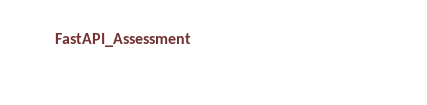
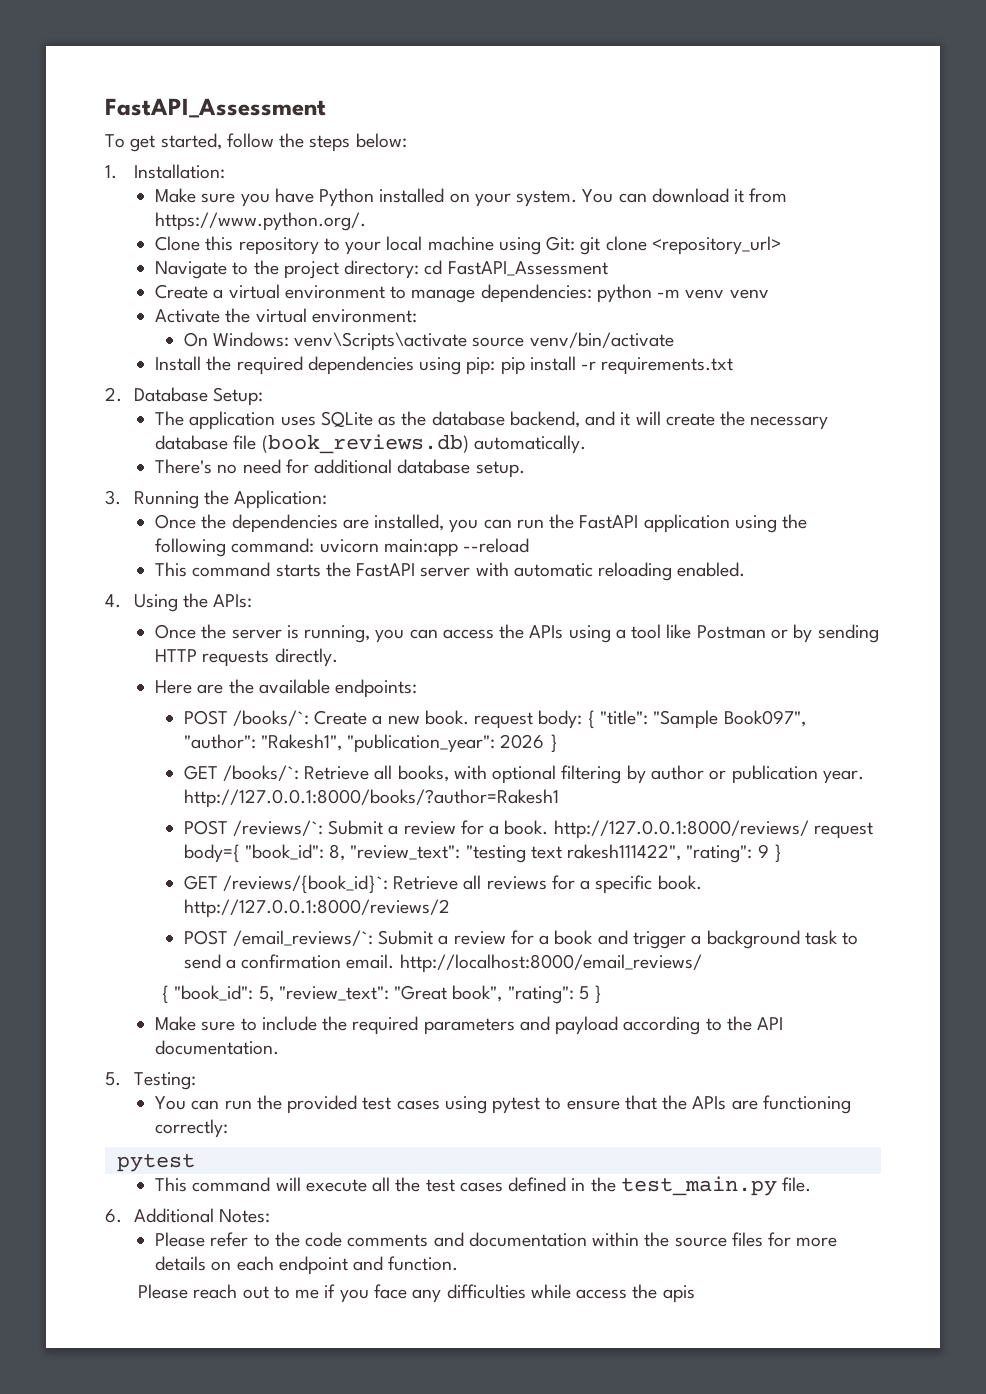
[55,33,191,47] FastAPI_Assessment -> [105,98,326,118] [105,133,407,152] [105,164,225,179] [155,188,788,207] [155,212,367,231] [155,236,781,255] [155,260,608,279] [155,284,769,303] [155,308,417,323] [183,332,674,351] [155,356,734,375] [105,387,263,406] [155,411,829,430] [155,434,586,454] [155,459,525,478] [105,490,328,509] [155,514,808,533] [155,538,530,557] [155,562,746,581] [105,593,253,612] [155,624,879,643] [155,648,338,667] [155,679,418,698] [183,710,806,729] [183,734,558,753] [183,765,864,784] [183,789,559,808] [183,820,873,839] [183,844,782,863] [183,875,702,894] [183,899,450,918] [183,930,859,949] [183,954,702,973] [162,985,603,1004] [155,1016,784,1035] [155,1040,280,1055] [105,1072,196,1090] [155,1095,851,1114] [155,1119,229,1138] [116,1154,195,1172] [155,1176,812,1196] [105,1208,270,1223] [155,1232,838,1247] [155,1256,459,1275] [138,1284,695,1303] FastAPI_Assessment // To get started, follow the steps below: // 1. Installation: // Make sure you have Python installed on your system. You can download it from https://www.python.org/. // Clone this repository to your local machine using Git: git clone <repository_url> // Navigate to the project directory: cd FastAPI_Assessment // Create a virtual environment to manage dependencies: python -m venv venv // Activate the virtual environment: // On Windows: venv\Scripts\activate source venv/bin/activate // Install the required dependencies using pip: pip install -r requirements.txt // 2. Database Setup: // The application uses SQLite as the database backend, and it will create the necessary database file (book_reviews.db) automatically. // There's no need for additional database setup. // 3. Running the Application: // Once the dependencies are installed, you can run the FastAPI application using the following command: uvicorn main:app --reload // This command starts the FastAPI server with automatic reloading enabled. // 4. Using the APIs: // Once the server is running, you can access the APIs using a tool like Postman or by sending HTTP requests directly. // Here are the available endpoints: // POST /books/`: Create a new book. request body: { "title": "Sample Book097", "author": "Rakesh1", "publication_year": 2026 } // GET /books/`: Retrieve all books, with optional filtering by author or publication year. http://127.0.0.1:8000/books/?author=Rakesh1 // POST /reviews/`: Submit a review for a book. http://127.0.0.1:8000/reviews/ request body={ "book_id": 8, "review_text": "testing text rakesh111422", "rating": 9 } // GET /reviews/{book_id}`: Retrieve all reviews for a specific book. http://127.0.0.1:8000/reviews/2 // POST /email_reviews/`: Submit a review for a book and trigger a background task to send a confirmation email. http://localhost:8000/email_reviews/ // { "book_id": 5, "review_text": "Great book", "rating": 5 } // Make sure to include the required parameters and payload according to the API documentation. // 5. Testing: // You can run the provided test cases using pytest to ensure that the APIs are functioning correctly: // pytest // This command will execute all the test cases defined in the test_main.py file. // 6. Additional Notes: // Please refer to the code comments and documentation within the source files for more details on each endpoint and function. // Please reach out to me if you face any difficulties while access the apis

